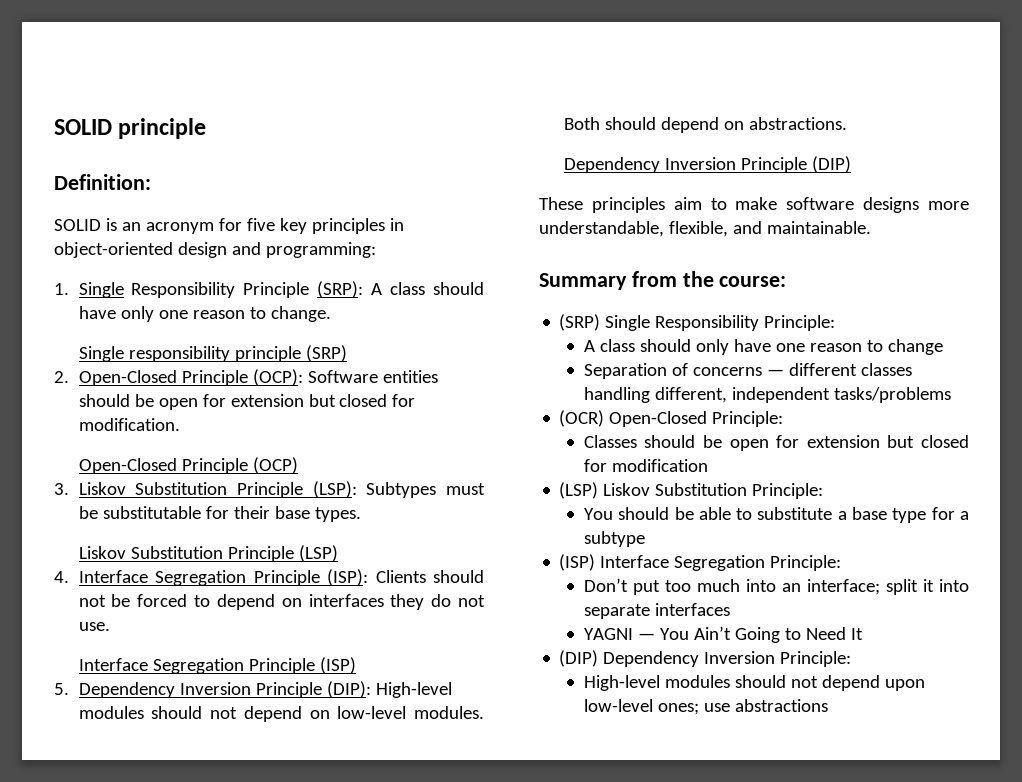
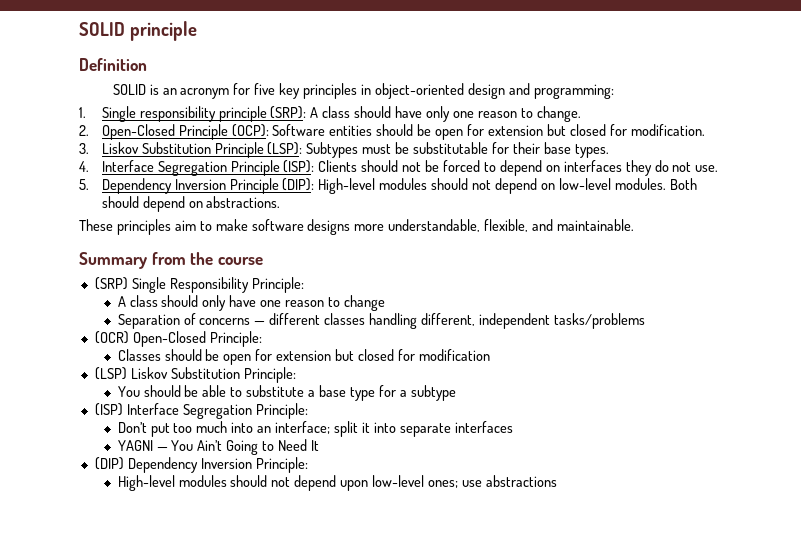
[54,174,151,190] Definition: -> [79,58,147,71] Definition
[131,282,310,298] Responsibility Principle -> [139,106,267,122] responsibility principle
[78,345,347,362] // Single responsibility principle (SRP) -> (581, 114) none
[78,457,298,474] // Open-Closed Principle (OCP) -> (705, 130) none
[78,545,338,562] // Liskov Substitution Principle (LSP) -> (609, 151) none
[78,657,356,674] // Interface Segregation Principle (ISP) -> (719, 168) none
[563,156,851,173] // Dependency Inversion Principle (DIP) -> (281, 202) none
[719,276,787,287] course: -> [217,257,263,265] course

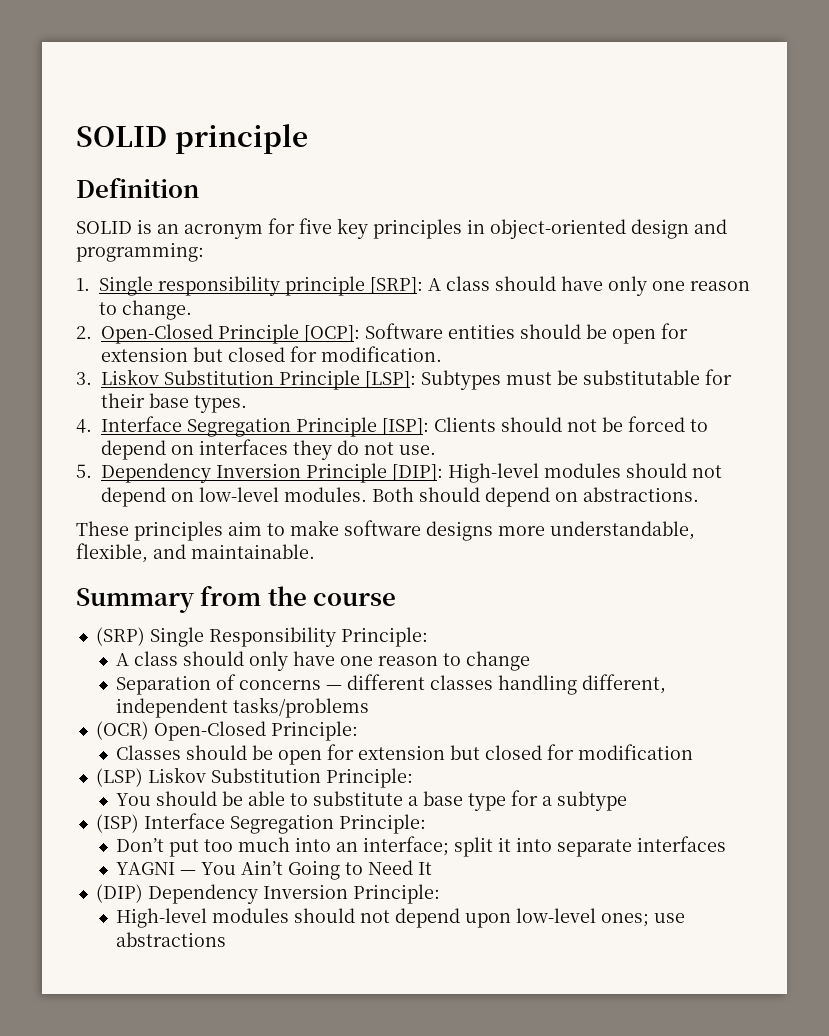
[270,106,307,119] (SRP): -> [370,277,423,294] [SRP]:
[231,124,269,137] (OCP): -> [304,325,360,342] [OCP]:
[267,142,303,155] (LSP): -> [365,371,416,388] [LSP]:
[283,160,315,173] (ISP): -> [382,418,429,435] [ISP]:
[282,178,315,191] (DIP): -> [392,464,443,481] [DIP]:

